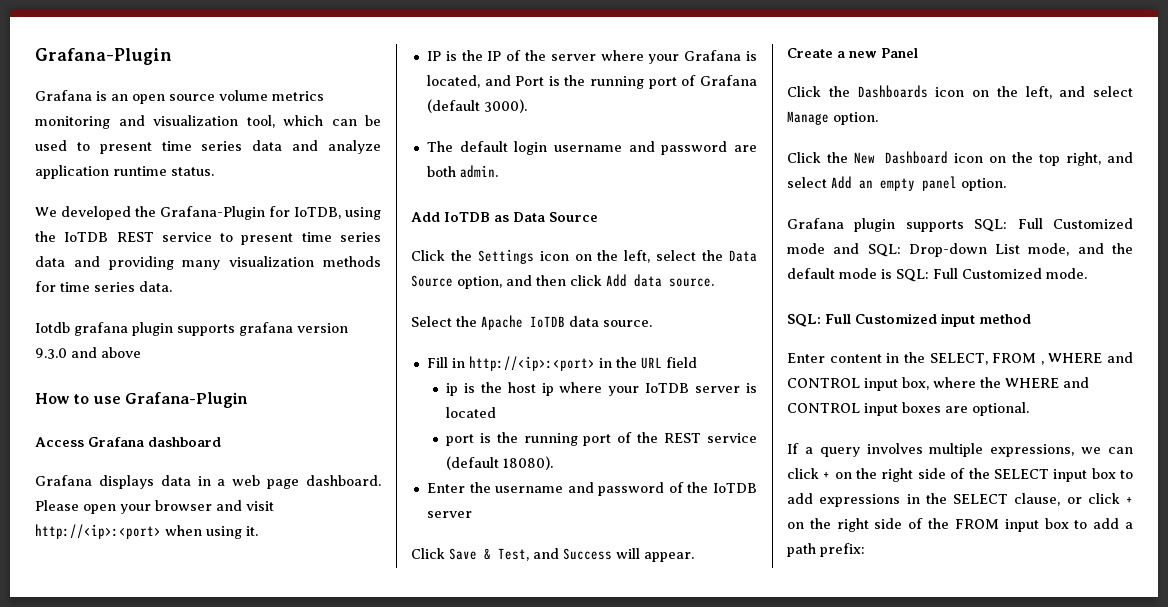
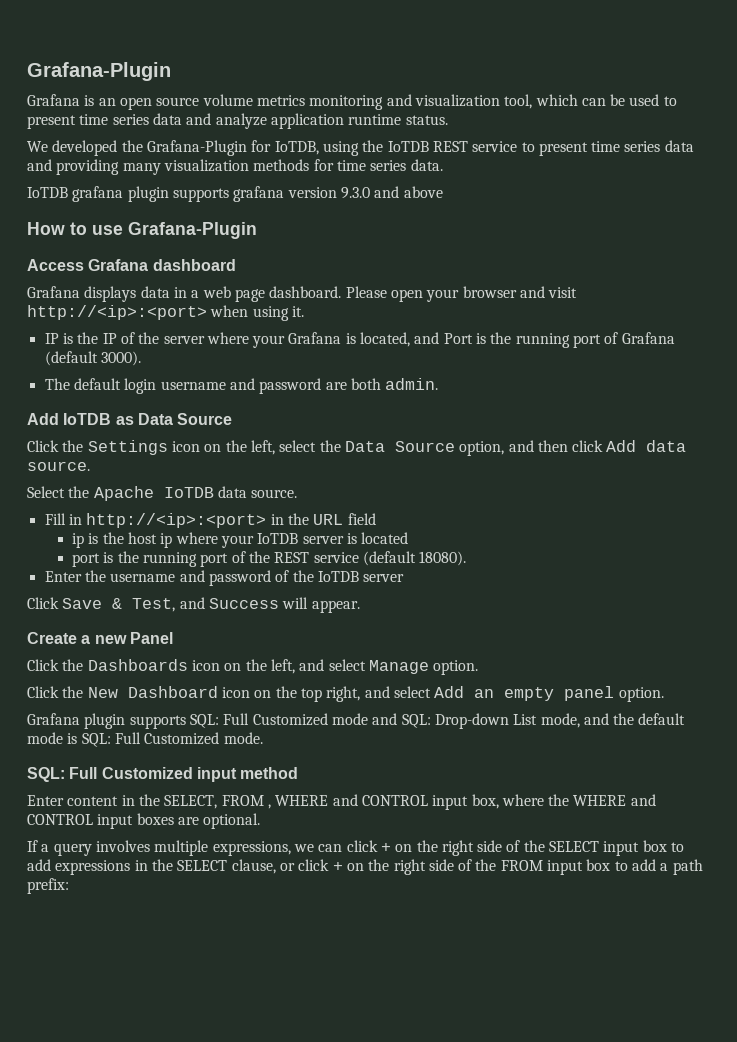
[35,322,70,333] Iotdb -> [27,187,68,198] IoTDB

